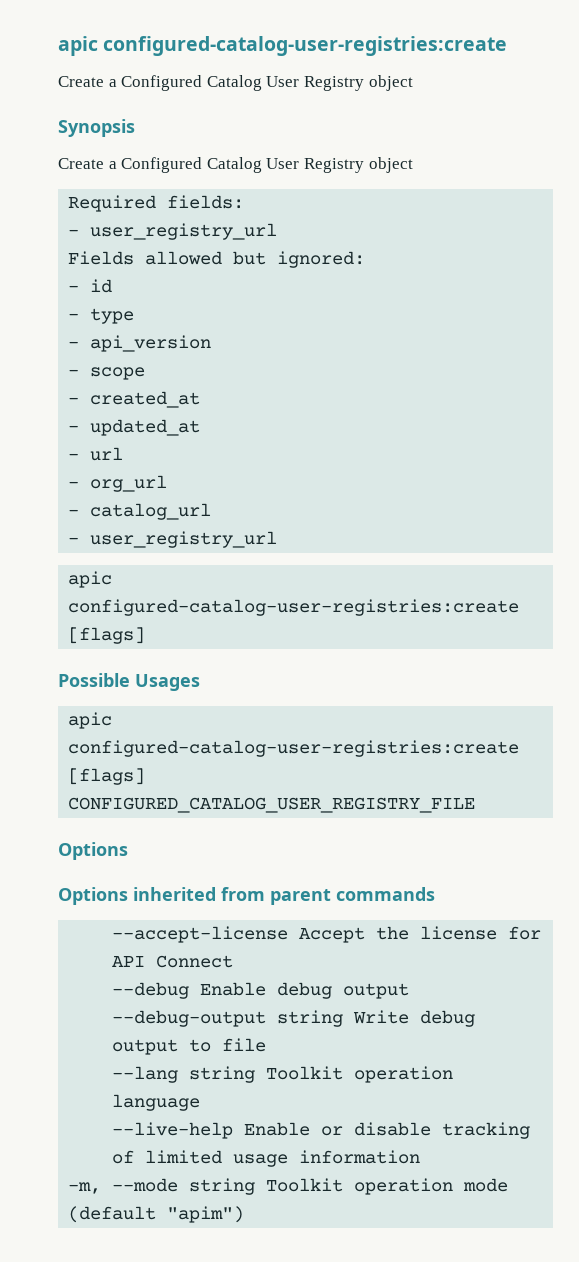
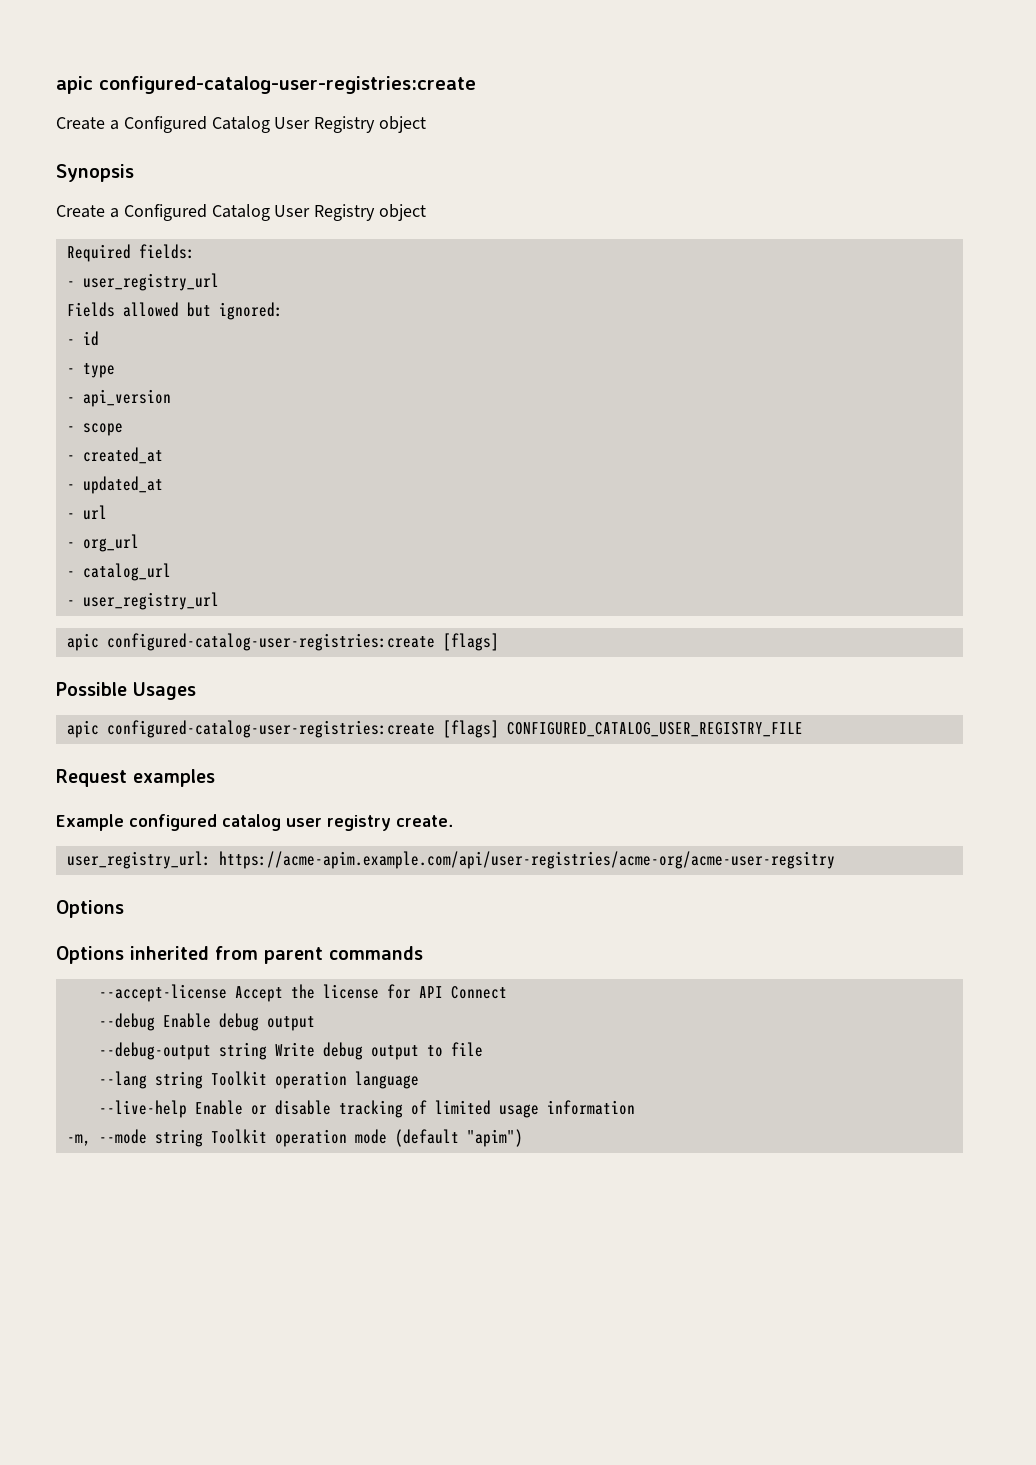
(476, 805) none -> [56,769,215,787] [56,814,453,831] [66,851,835,869] // Request examples // Example configured catalog user registry create. // user_registry_url: https://acme-apim.example.com/api/user-registries/acme-org/acme-user-regsitry

